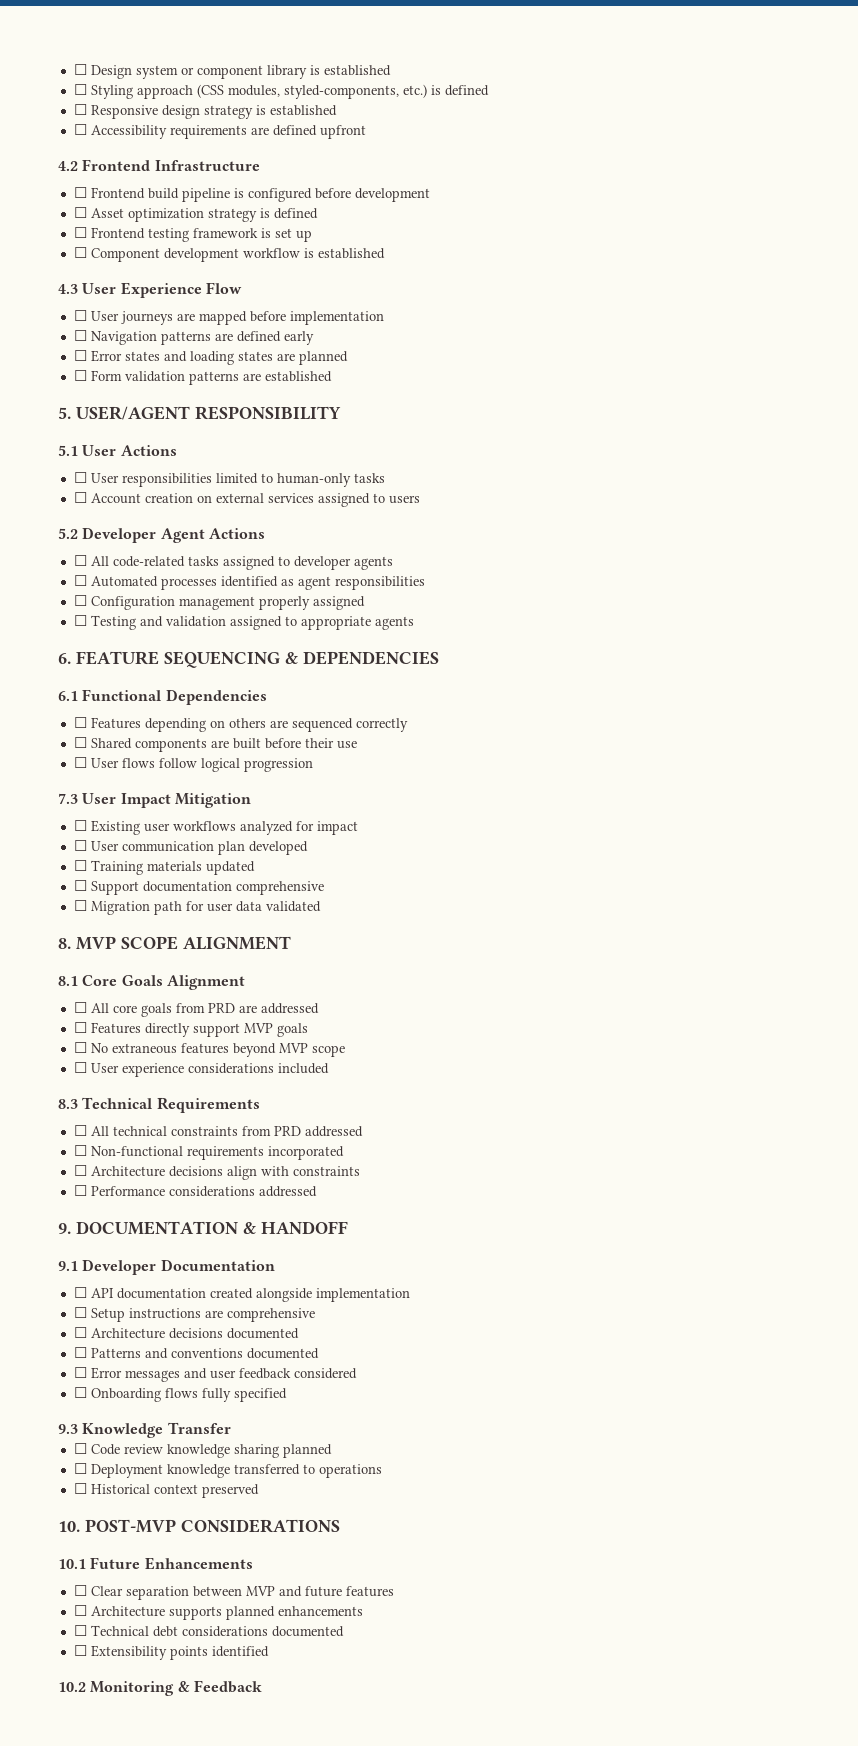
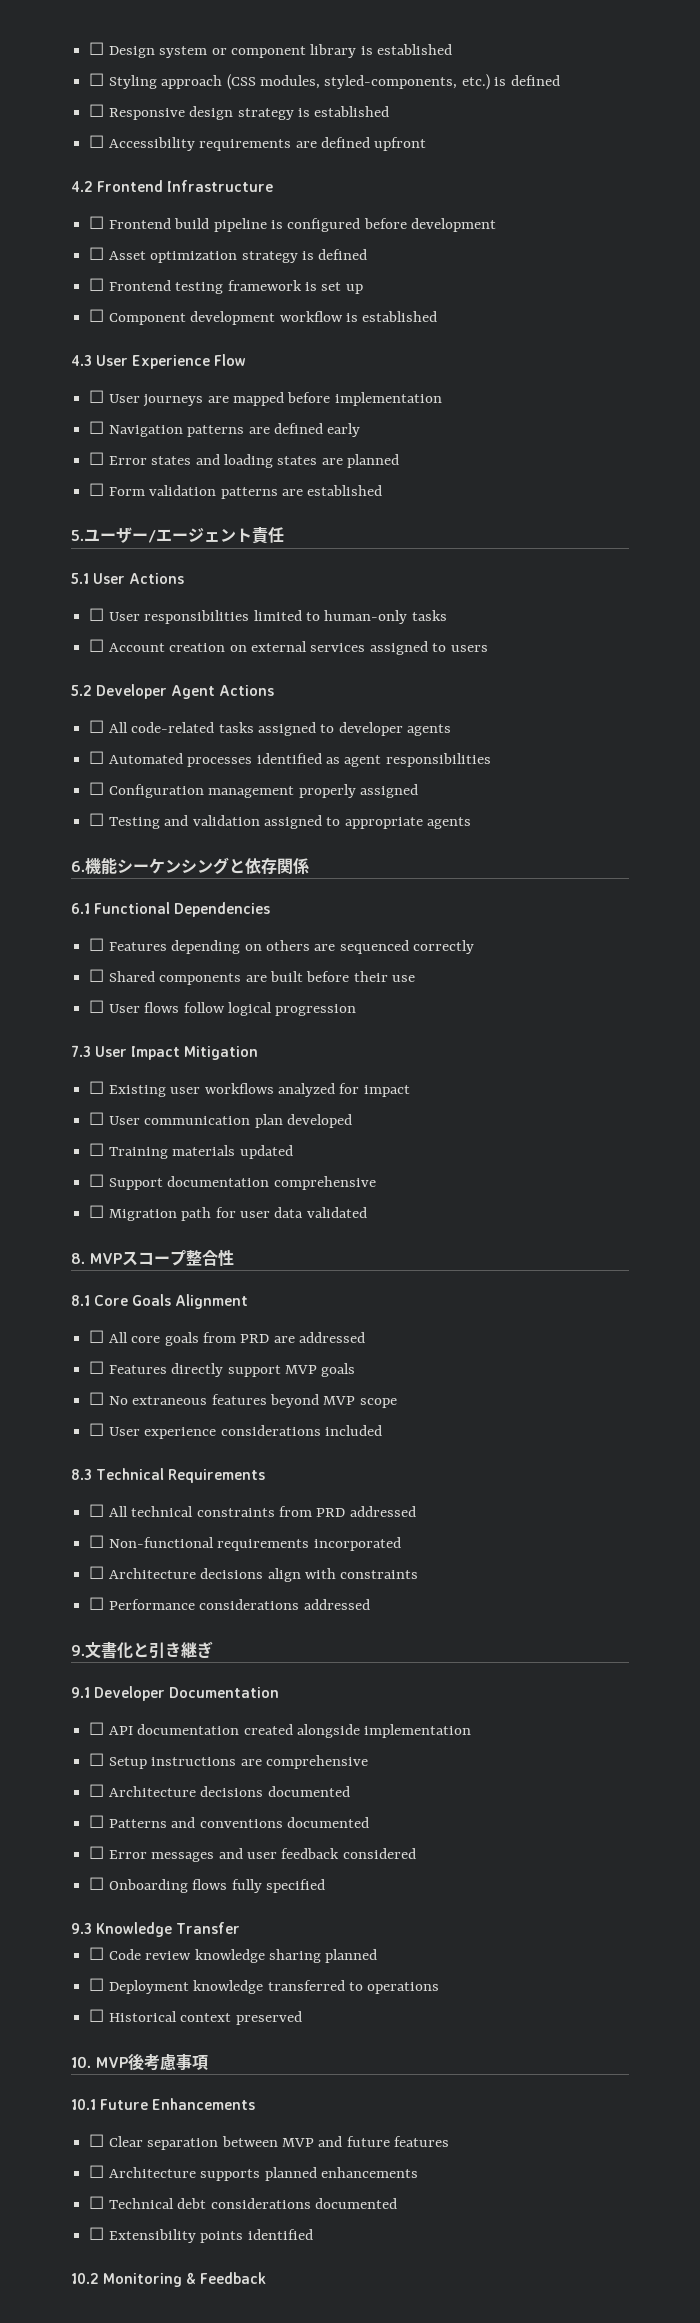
[76,406,341,420] USER/AGENT RESPONSIBILITY -> [84,527,284,544] ユーザー/エージェント責任
[76,651,439,668] FEATURE SEQUENCING & DEPENDENCIES -> [85,857,309,875] 機能シーケンシングと依存関係
[121,936,291,950] SCOPE ALIGNMENT -> [122,1249,234,1266] スコープ整合性
[76,1221,348,1235] DOCUMENTATION & HANDOFF -> [85,1641,213,1659] 文書化と引き継ぎ
[85,1519,340,1533] POST-MVP CONSIDERATIONS -> [96,2053,208,2071] MVP後考慮事項

